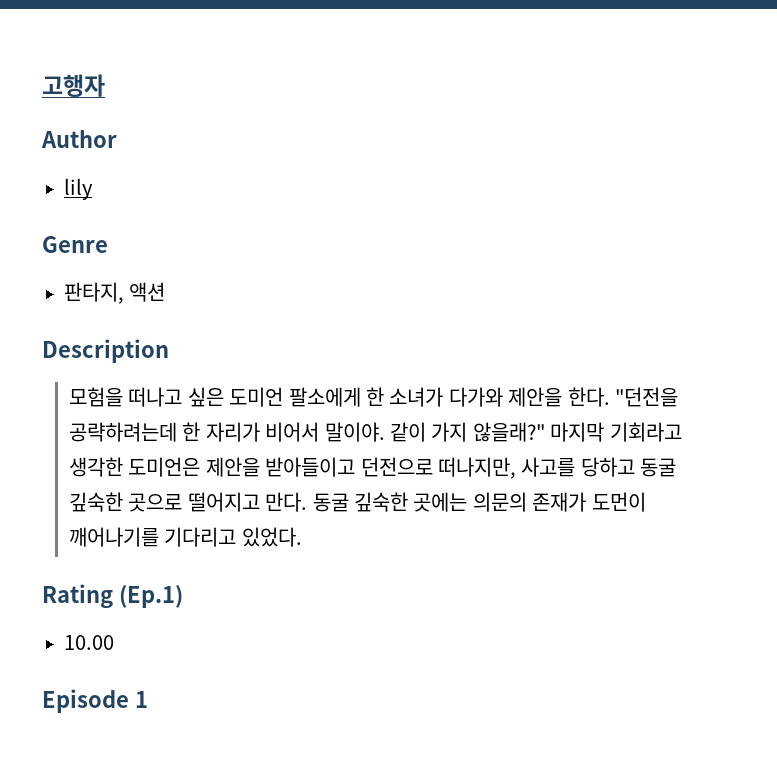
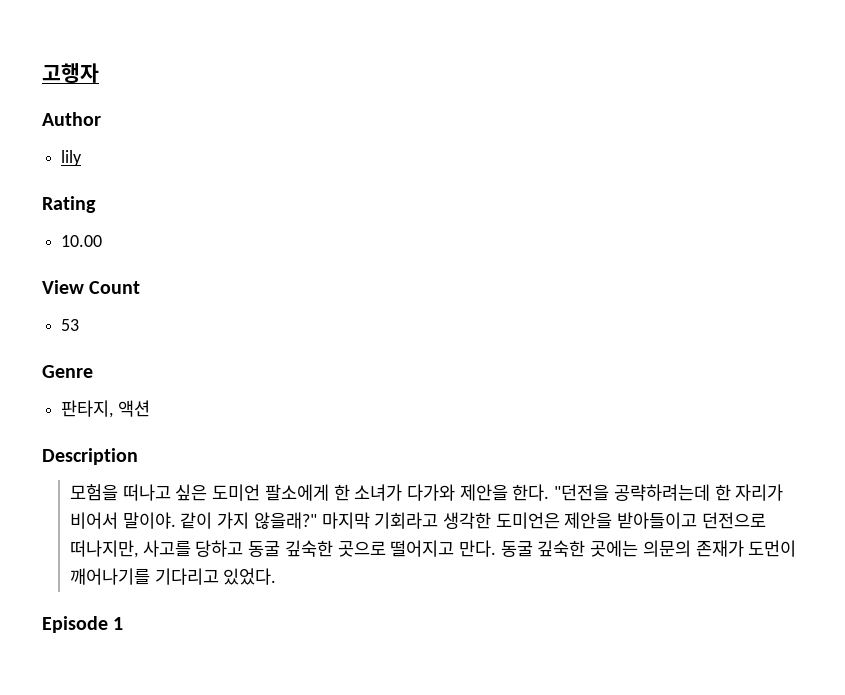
(93, 189) none -> [42,196,96,213] [61,235,103,247] [42,280,141,294] [61,319,80,331] // Rating // 10.00 // View Count // 53
[42,584,183,609] [64,635,114,650] // Rating (Ep.1) // 10.00 -> (277, 576) none

